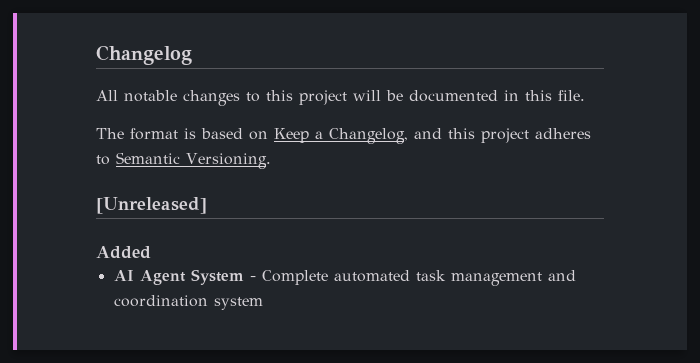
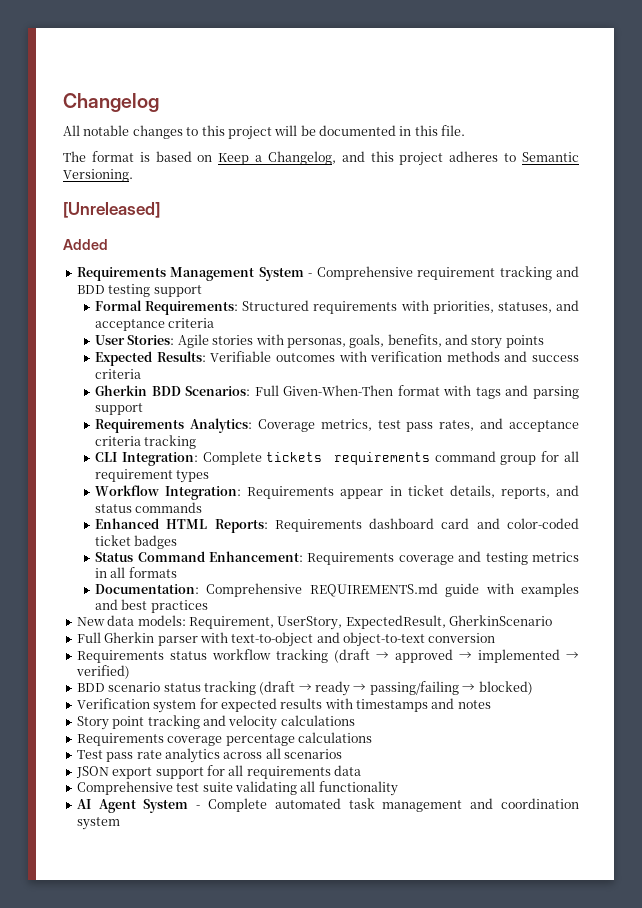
(151, 252) none -> [76,266,579,281] [76,284,202,297] [95,300,579,315] [95,318,215,331] [95,334,544,349] [95,351,579,366] [95,369,142,379] [95,385,579,399] [95,403,144,415] [95,418,579,433] [95,435,197,449] [95,451,579,466] [95,469,210,483] [95,485,579,500] [95,502,203,513] [95,518,579,533] [95,535,178,549] [95,551,579,565] [95,567,177,578] [95,583,579,597] [95,599,208,613] [76,615,552,630] [76,632,496,647] [76,649,579,663] [75,665,130,679] [76,681,533,696] [76,698,491,713] [76,715,355,730] [76,732,372,746] [76,748,342,763] [75,765,361,779] [76,781,398,796] // Requirements Management System - Comprehensive requirement tracking and BDD testing support // Formal Requirements: Structured requirements with priorities, statuses, and acceptance criteria // User Stories: Agile stories with personas, goals, benefits, and story points // Expected Results: Verifiable outcomes with verification methods and success criteria // Gherkin BDD Scenarios: Full Given-When-Then format with tags and parsing support // Requirements Analytics: Coverage metrics, test pass rates, and acceptance criteria tracking // CLI Integration: Complete tickets requirements command group for all requirement types // Workflow Integration: Requirements appear in ticket details, reports, and status commands // Enhanced HTML Reports: Requirements dashboard card and color-coded ticket badges // Status Command Enhancement: Requirements coverage and testing metrics in all formats // Documentation: Comprehensive REQUIREMENTS.md guide with examples and best practices // New data models: Requirement, UserStory, ExpectedResult, GherkinScenario // Full Gherkin parser with text-to-object and object-to-text conversion // Requirements status workflow tracking (draft → approved → implemented → verified) // BDD scenario status tracking (draft → ready → passing/failing → blocked) // Verification system for expected results with timestamps and notes // Story point tracking and velocity calculations // Requirements coverage percentage calculations // Test pass rate analytics across all scenarios // JSON export support for all requirements data // Comprehensive test suite validating all functionality

